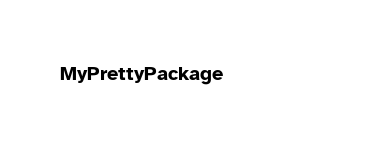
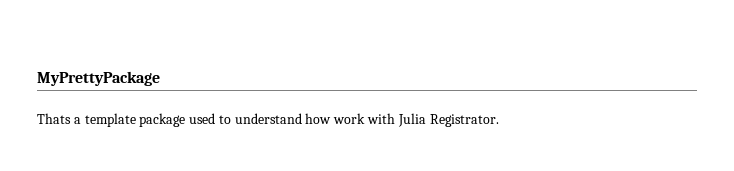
(223, 76) none -> [37,113,499,127] // Thats a template package used to understand how work with Julia Registrator.

